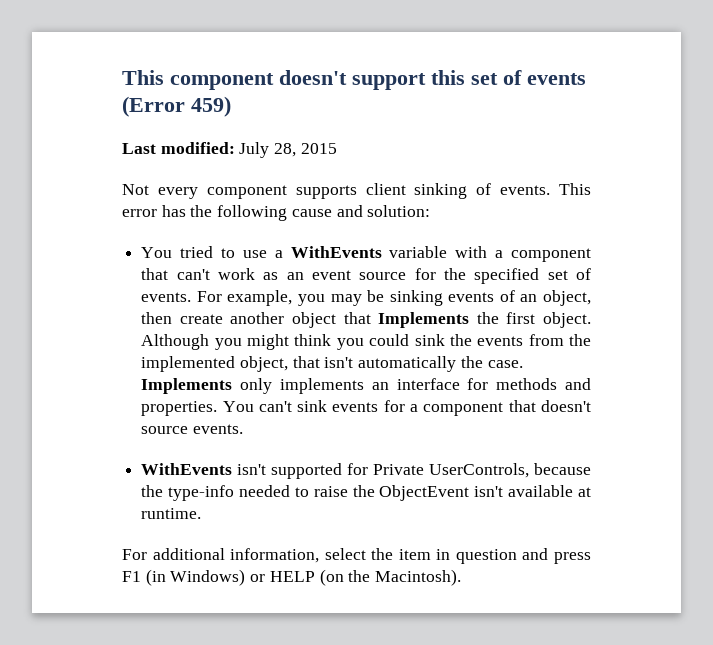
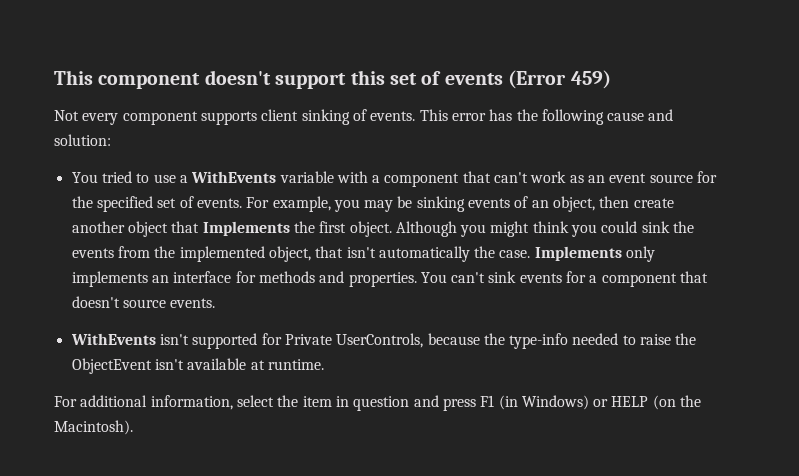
[122,142,337,158] // Last modified: July 28, 2015 -> (611, 79) none

